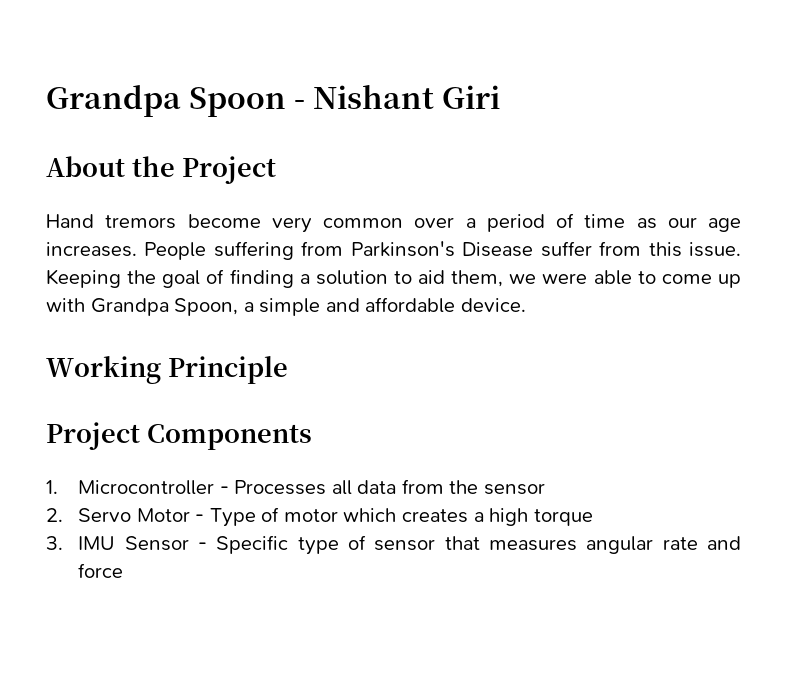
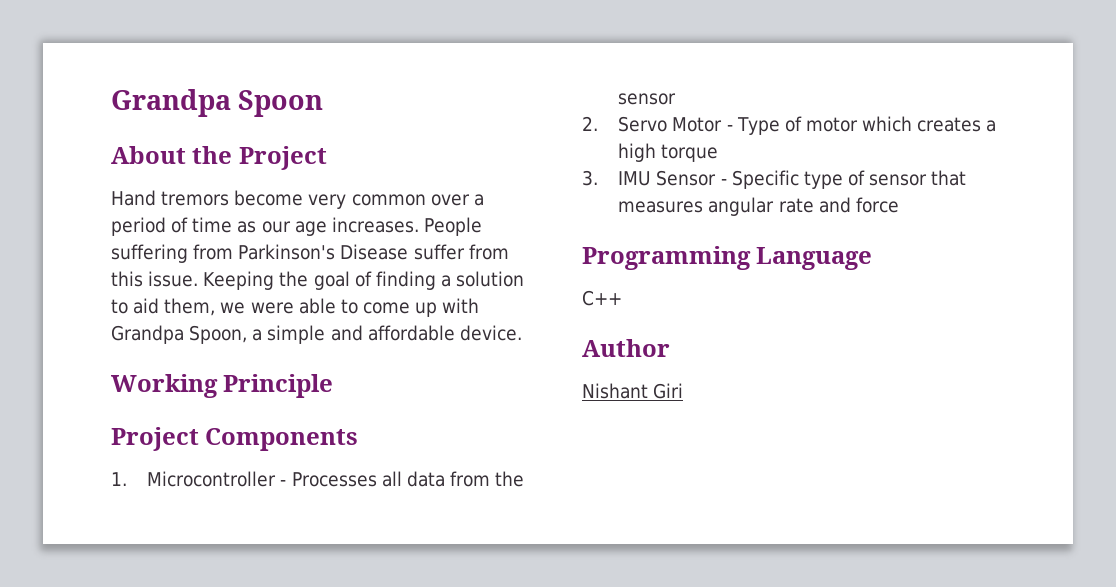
[294,84,501,109] - Nishant Giri -> (324, 103) none
(124, 570) none -> [582,246,873,270] [582,290,622,306] [582,339,670,357] [582,383,684,399] // Programming Language // C++ // Author // Nishant Giri

